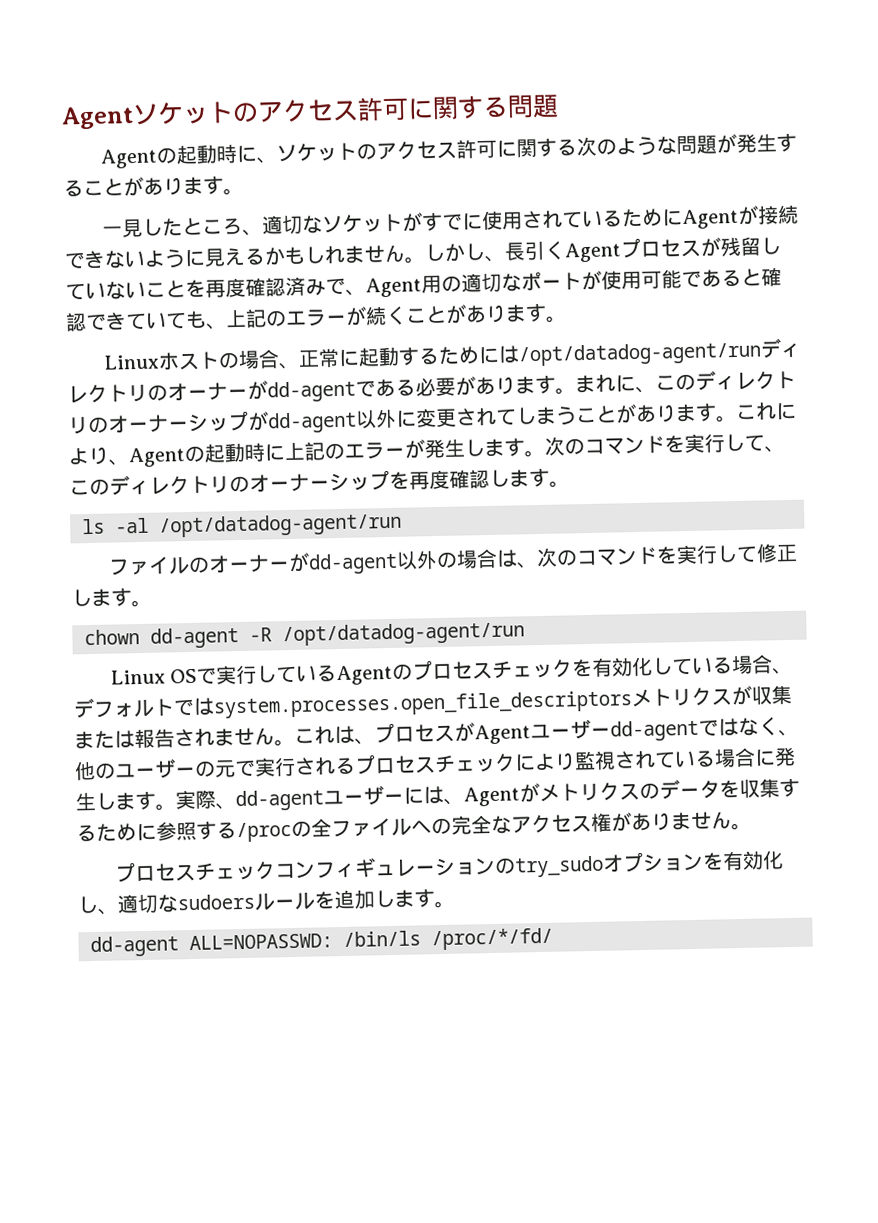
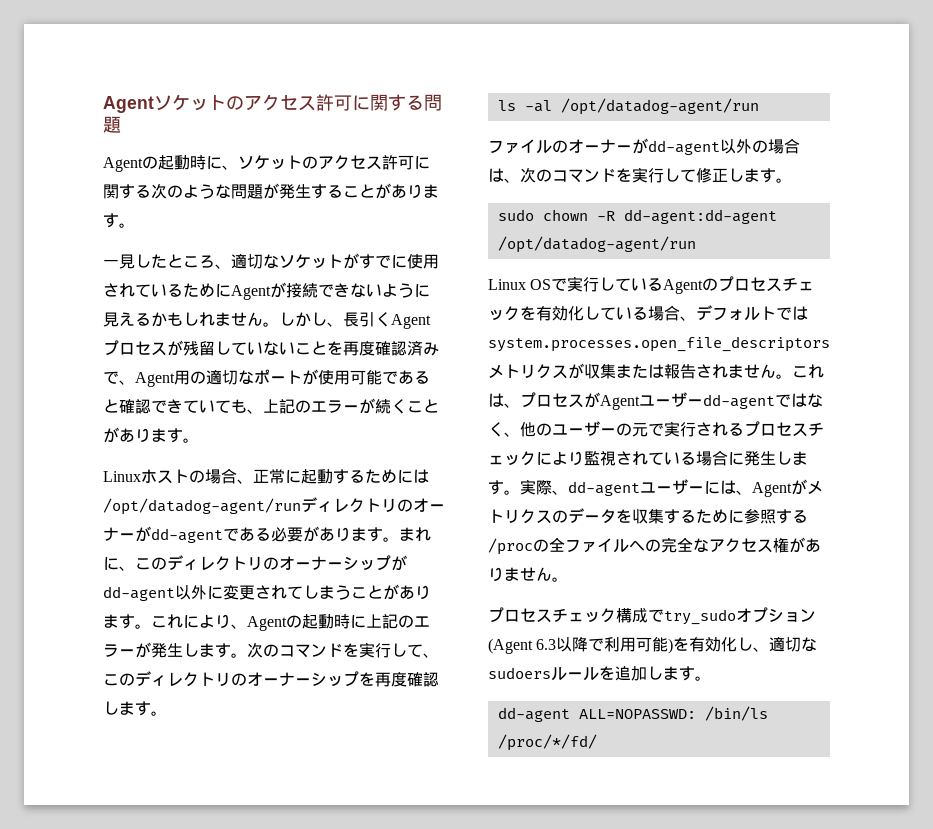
[84,627,272,649] chown dd-agent -R -> [497,209,777,224] sudo chown -R dd-agent:dd-agent
[274,851,704,879] コンフィギュレーションのtry_sudoオプション -> [616,607,816,625] [488,637,674,654] 構成でtry_sudoオプション(Agent 6.3以降で利用可能)

